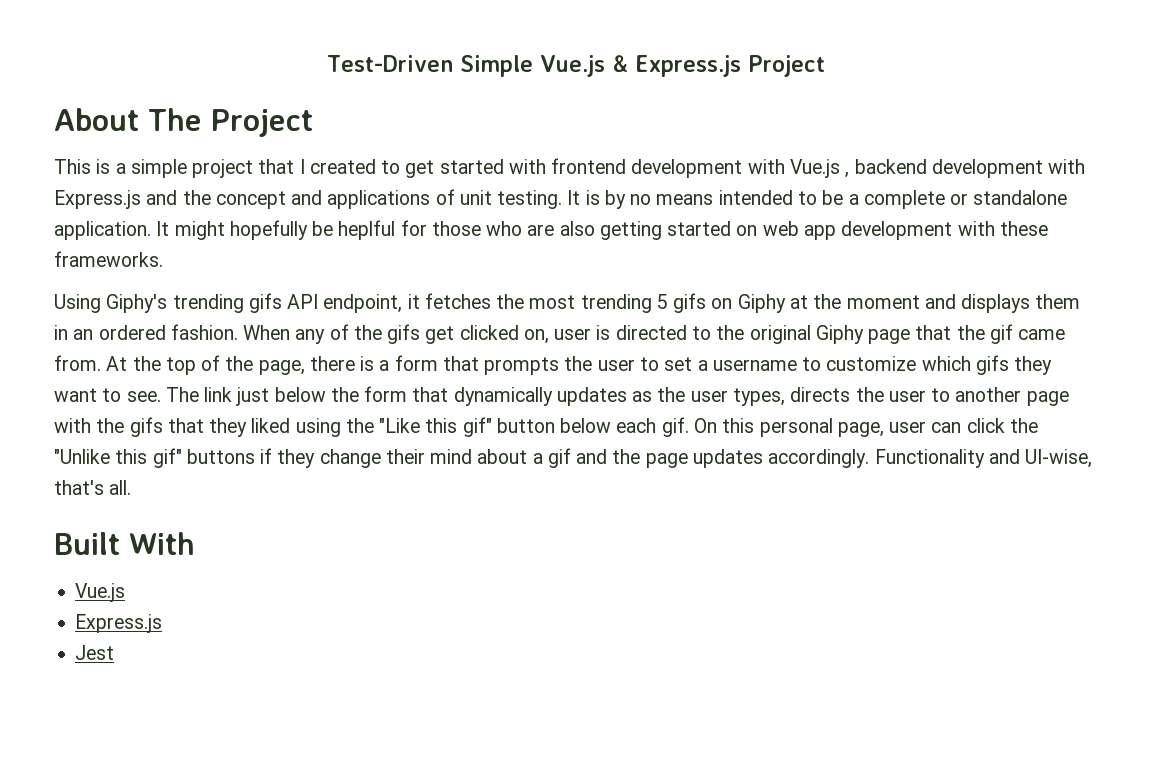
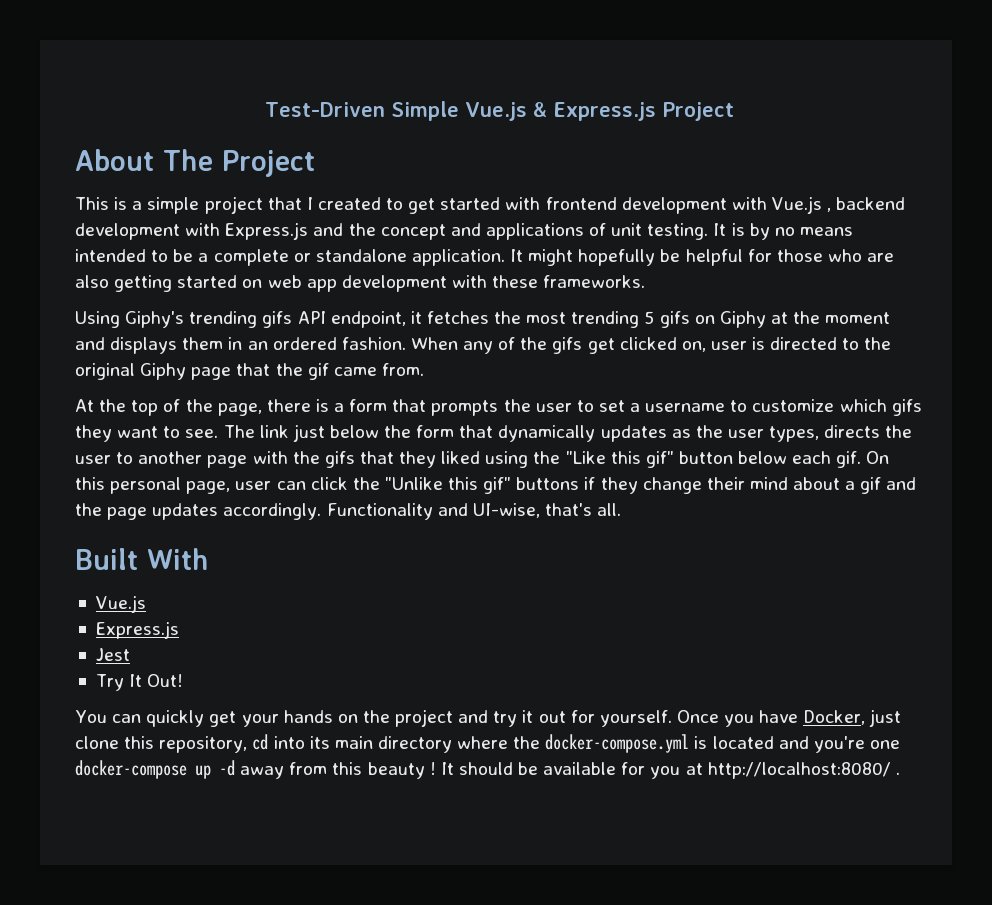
[338,220,396,240] heplful -> [685,249,743,266] helpful
(101, 363) none -> (424, 369) //
(115, 652) none -> [95,674,184,691] [75,709,902,727] [75,734,900,753] [75,760,900,779] // Try It Out! // You can quickly get your hands on the project and try it out for yourself. Once you have Docker, just clone this repository, cd into its main directory where the docker-compose.yml is located and you're one docker-compose up -d away from this beauty ! It should be available for you at http://localhost:8080/ .

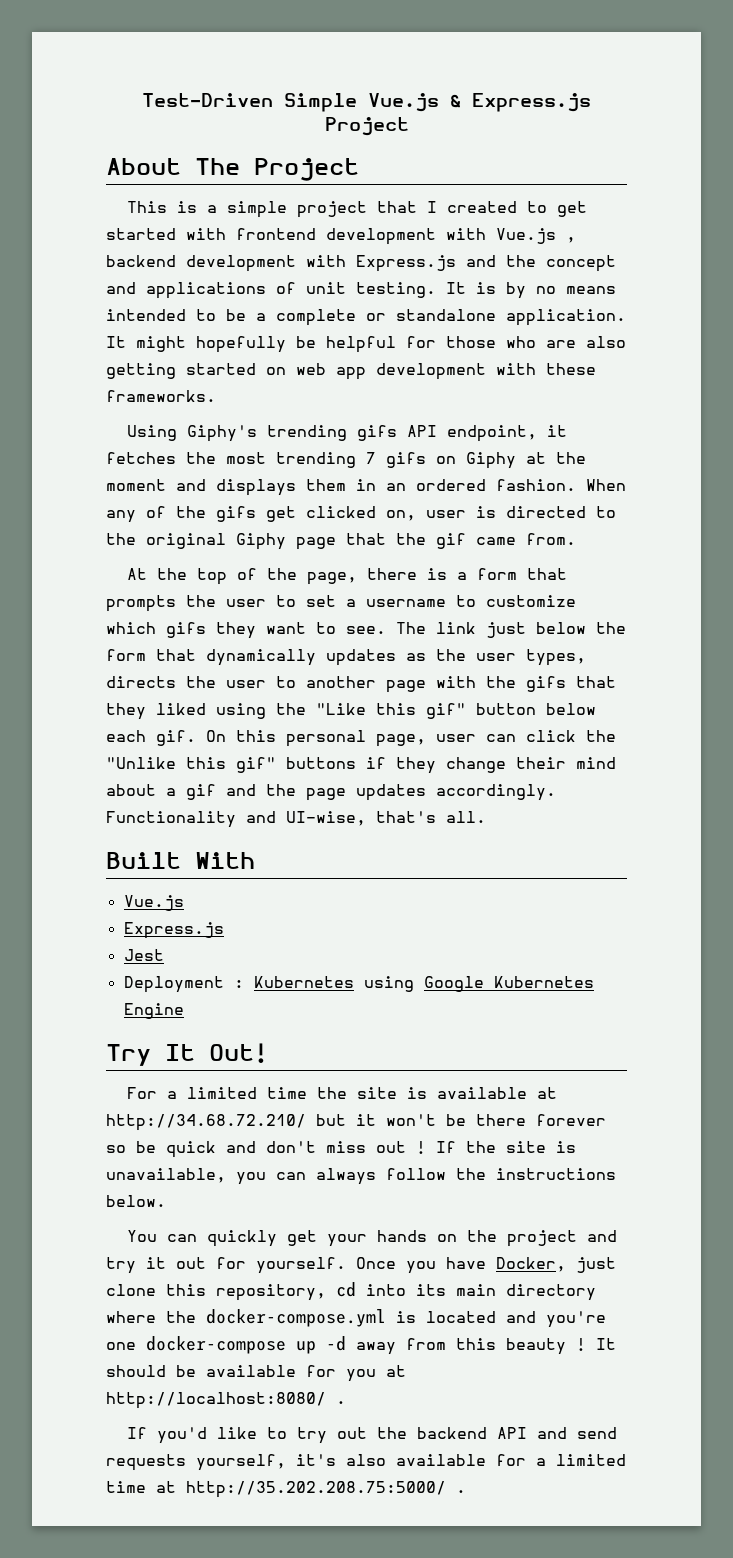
[644,311,655,324] 5 -> [366,452,376,464] 7
[95,674,184,691] Try It Out! -> [123,976,594,993] [123,1003,184,1019] [106,1043,268,1066] [127,1087,558,1099] [106,1114,606,1131] [106,1141,576,1158] [106,1168,616,1185] [106,1195,166,1207] Deployment : Kubernetes using Google Kubernetes Engine // Try It Out! // For a limited time the site is available at http://34.68.72.210/ but it won't be there forever so be quick and don't miss out ! If the site is unavailable, you can always follow the instructions below.
(900, 773) none -> [127,1427,618,1444] [106,1454,626,1471] [106,1481,466,1498] // If you'd like to try out the backend API and send requests yourself, it's also available for a limited time at http://35.202.208.75:5000/ .

